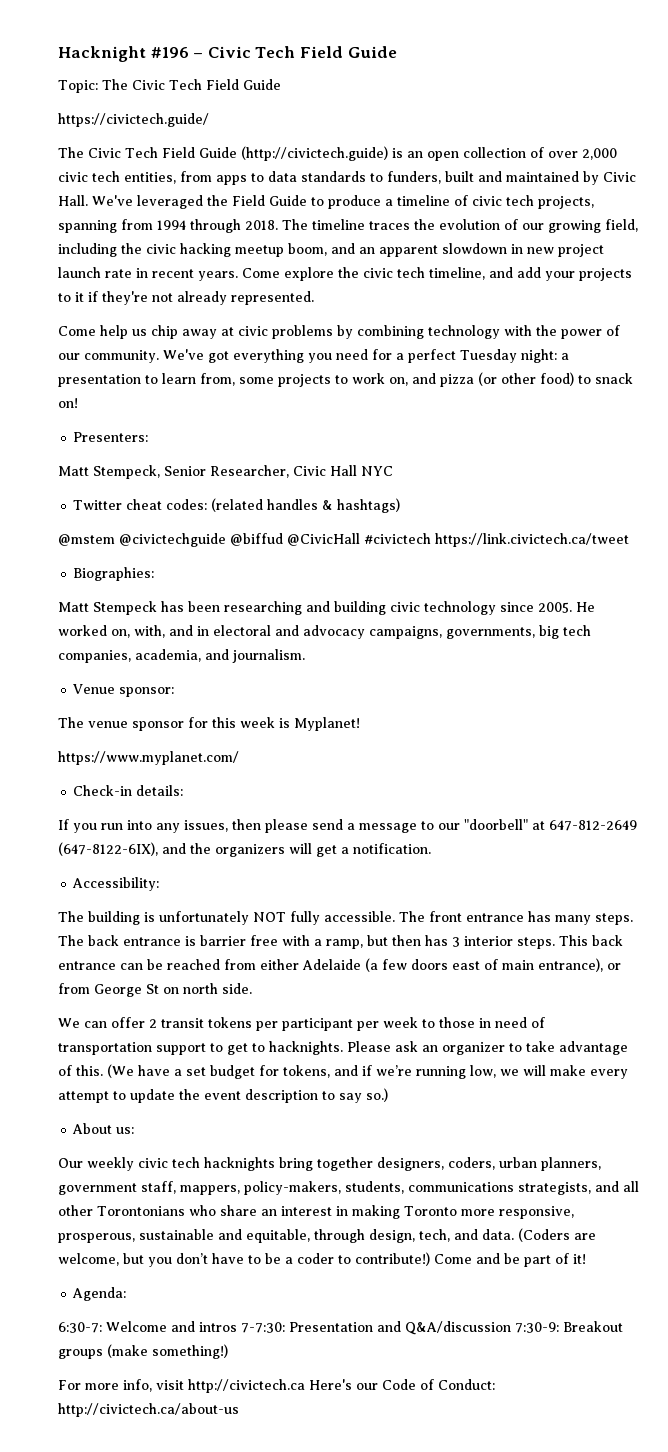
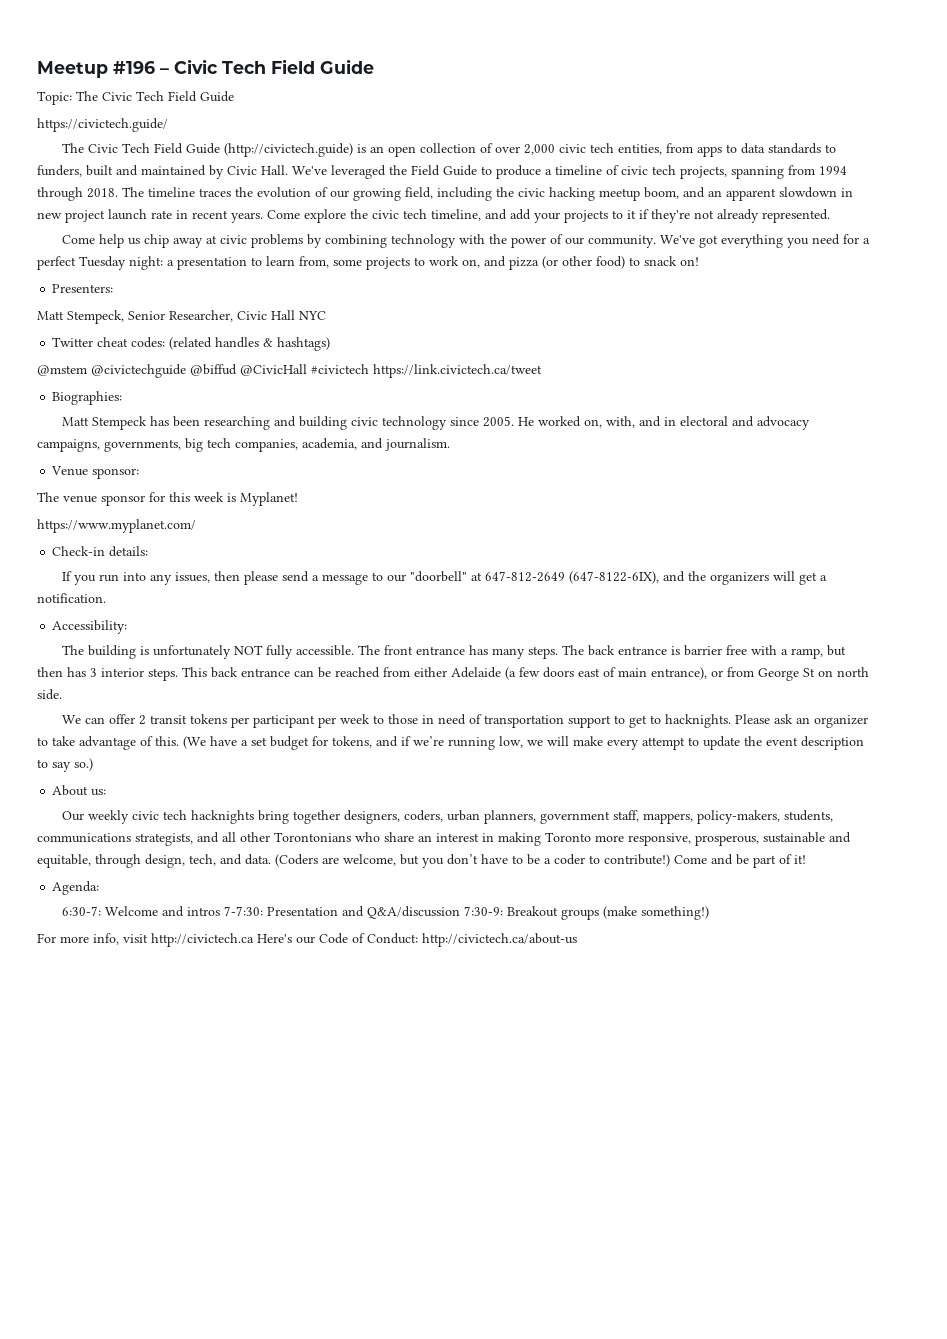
[58,46,146,62] Hacknight -> [37,61,108,78] Meetup

